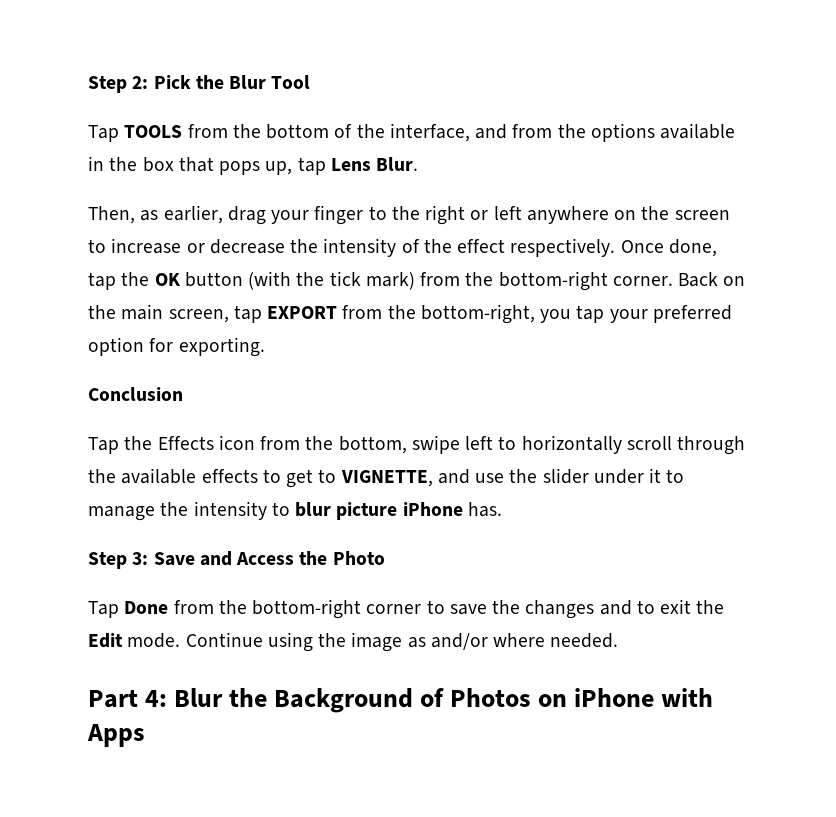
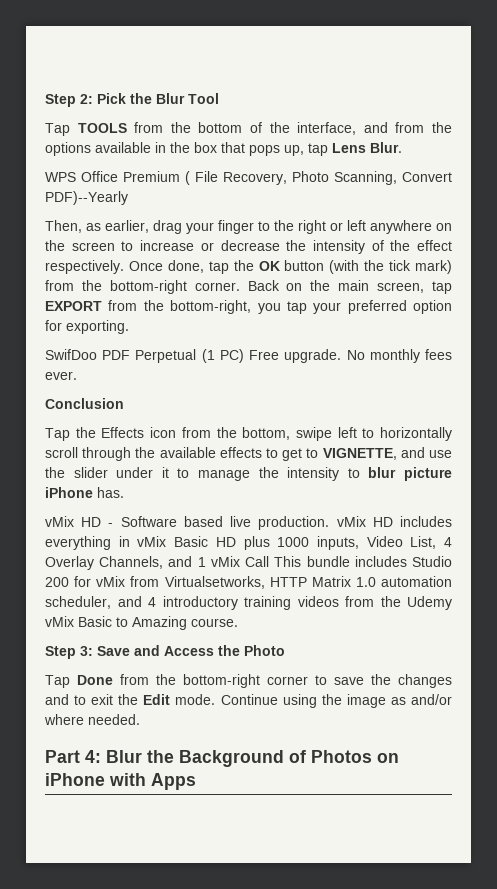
(419, 164) none -> [45,171,452,185] [45,191,128,205] // WPS Office Premium ( File Recovery, Photo Scanning, Convert PDF)--Yearly
(265, 347) none -> [45,349,453,363] [45,371,77,380] // SwifDoo PDF Perpetual (1 PC) Free upgrade. No monthly fees ever.
(502, 509) none -> [45,516,453,530] [45,536,452,550] [45,556,453,570] [45,576,452,589] [45,596,452,610] [45,616,238,630] // vMix HD - Software based live production. vMix HD includes everything in vMix Basic HD plus 1000 inputs, Video List, 4 Overlay Channels, and 1 vMix Call This bundle includes Studio 200 for vMix from Virtualsetworks, HTTP Matrix 1.0 automation scheduler, and 4 introductory training videos from the Udemy vMix Basic to Amazing course.

